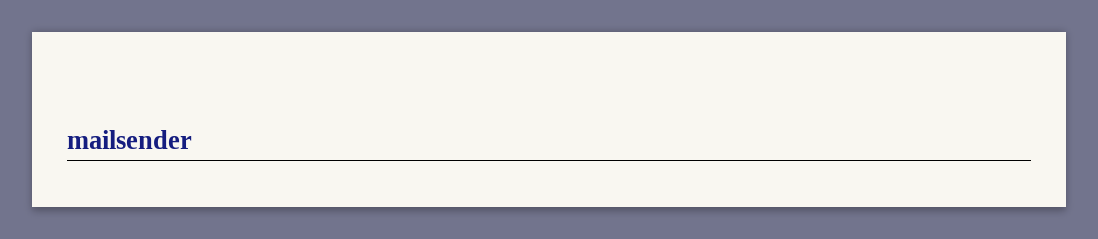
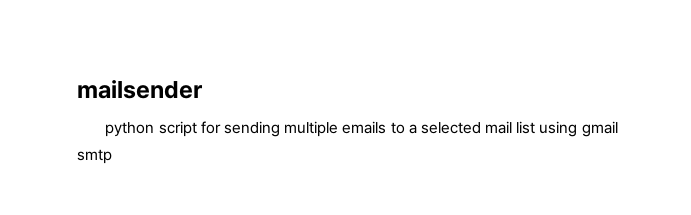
(192, 139) none -> [105,121,618,137] [77,149,112,164] // python script for sending multiple emails to a selected mail list using gmail smtp

